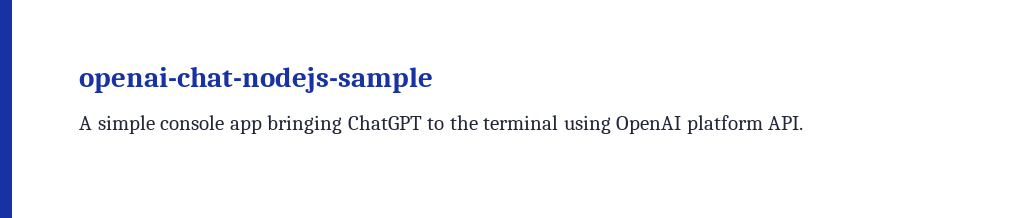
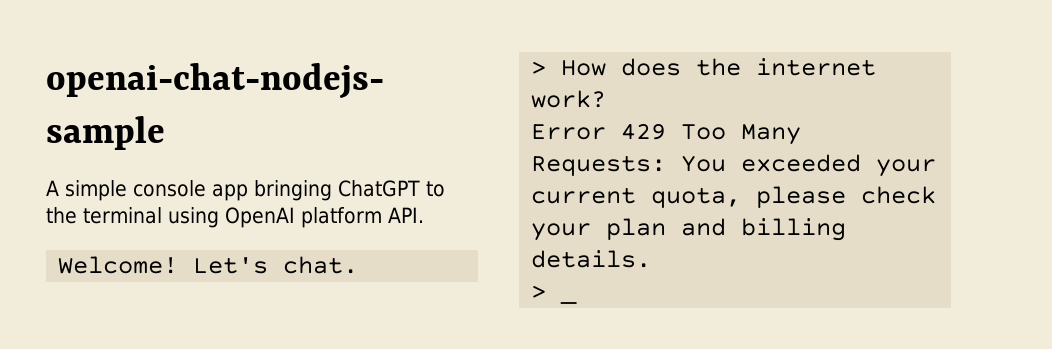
(804, 123) none -> [58,256,359,274] [531,58,877,76] [531,90,607,108] [531,123,802,145] [531,154,937,177] [531,186,937,208] [531,218,847,241] [531,250,652,268] [531,285,547,299] [560,299,578,304] // Welcome! Let's chat. // > How does the internet work? // Error 429 Too Many Requests: You exceeded your current quota, please check your plan and billing details. // > _

